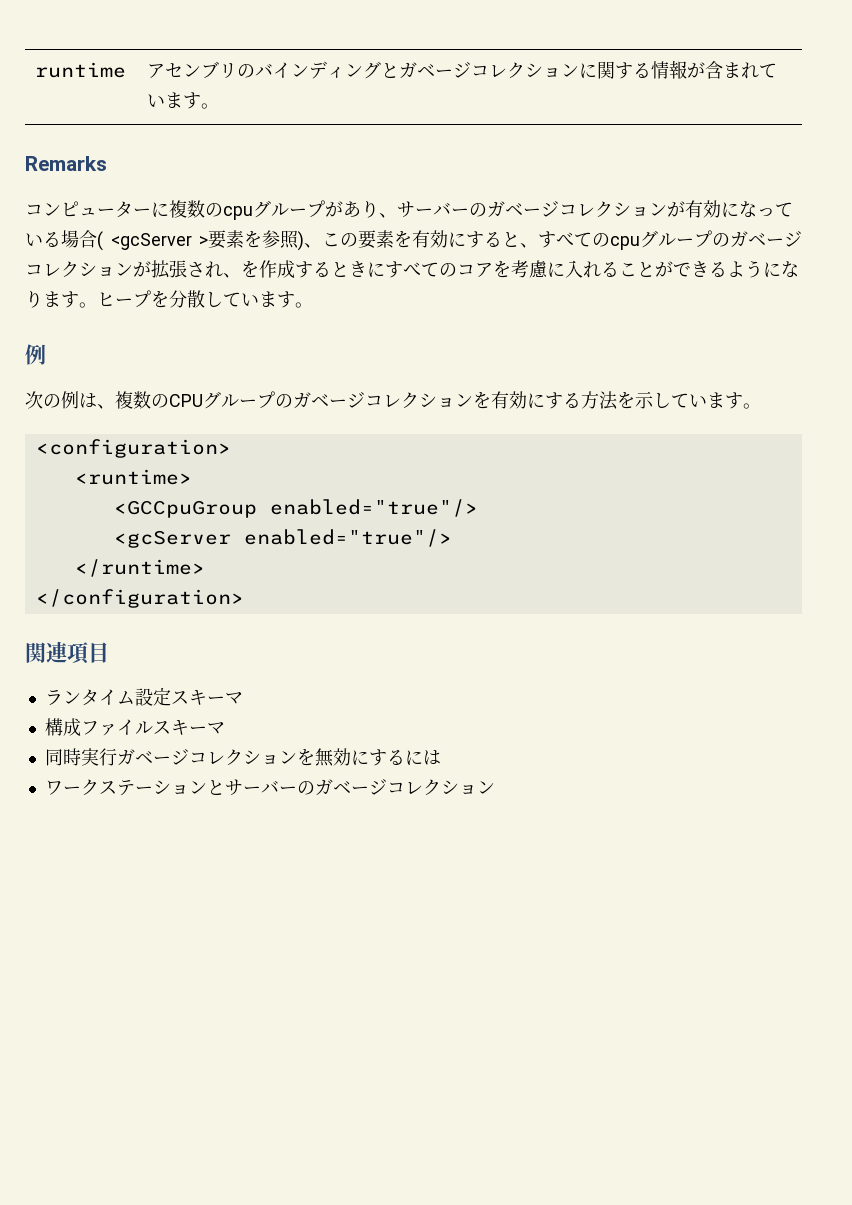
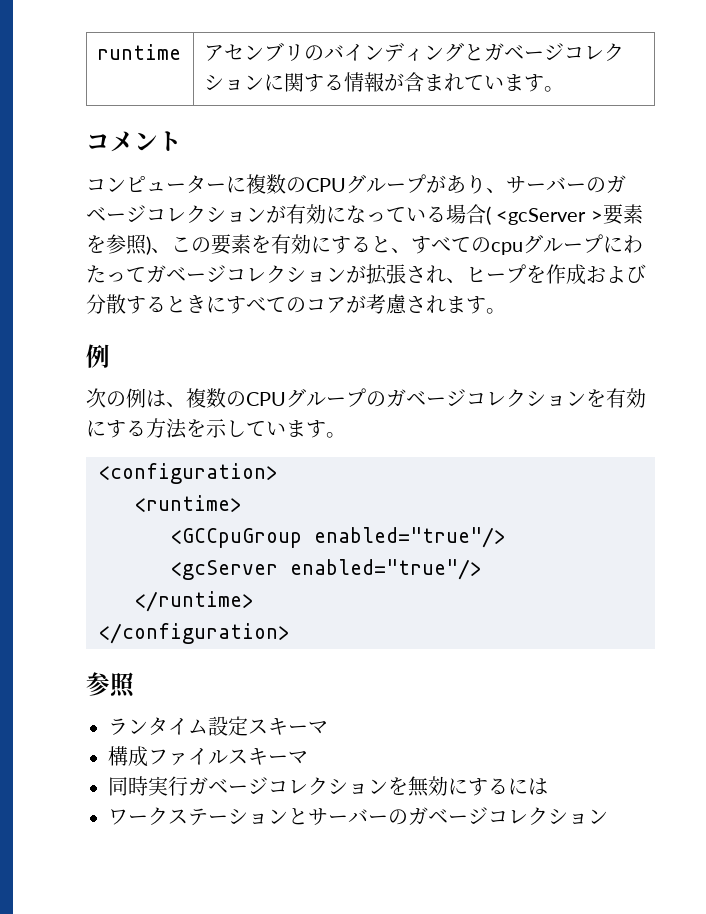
[25,156,107,171] Remarks -> [86,131,182,152] コメント
[223,206,253,220] cpu -> [306,178,346,192] CPU
[712,233,730,247] の -> [603,235,643,253] [86,265,146,283] にわたって
[241,260,295,278] を作成 -> [466,264,646,285] [86,294,126,314] ヒープを作成および分散
[493,260,799,278] [25,290,259,308] を考慮に入れることができるようになります。ヒープを分散してい -> [346,294,446,314] が考慮され
[25,641,109,664] 関連項目 -> [86,672,135,698] 参照

